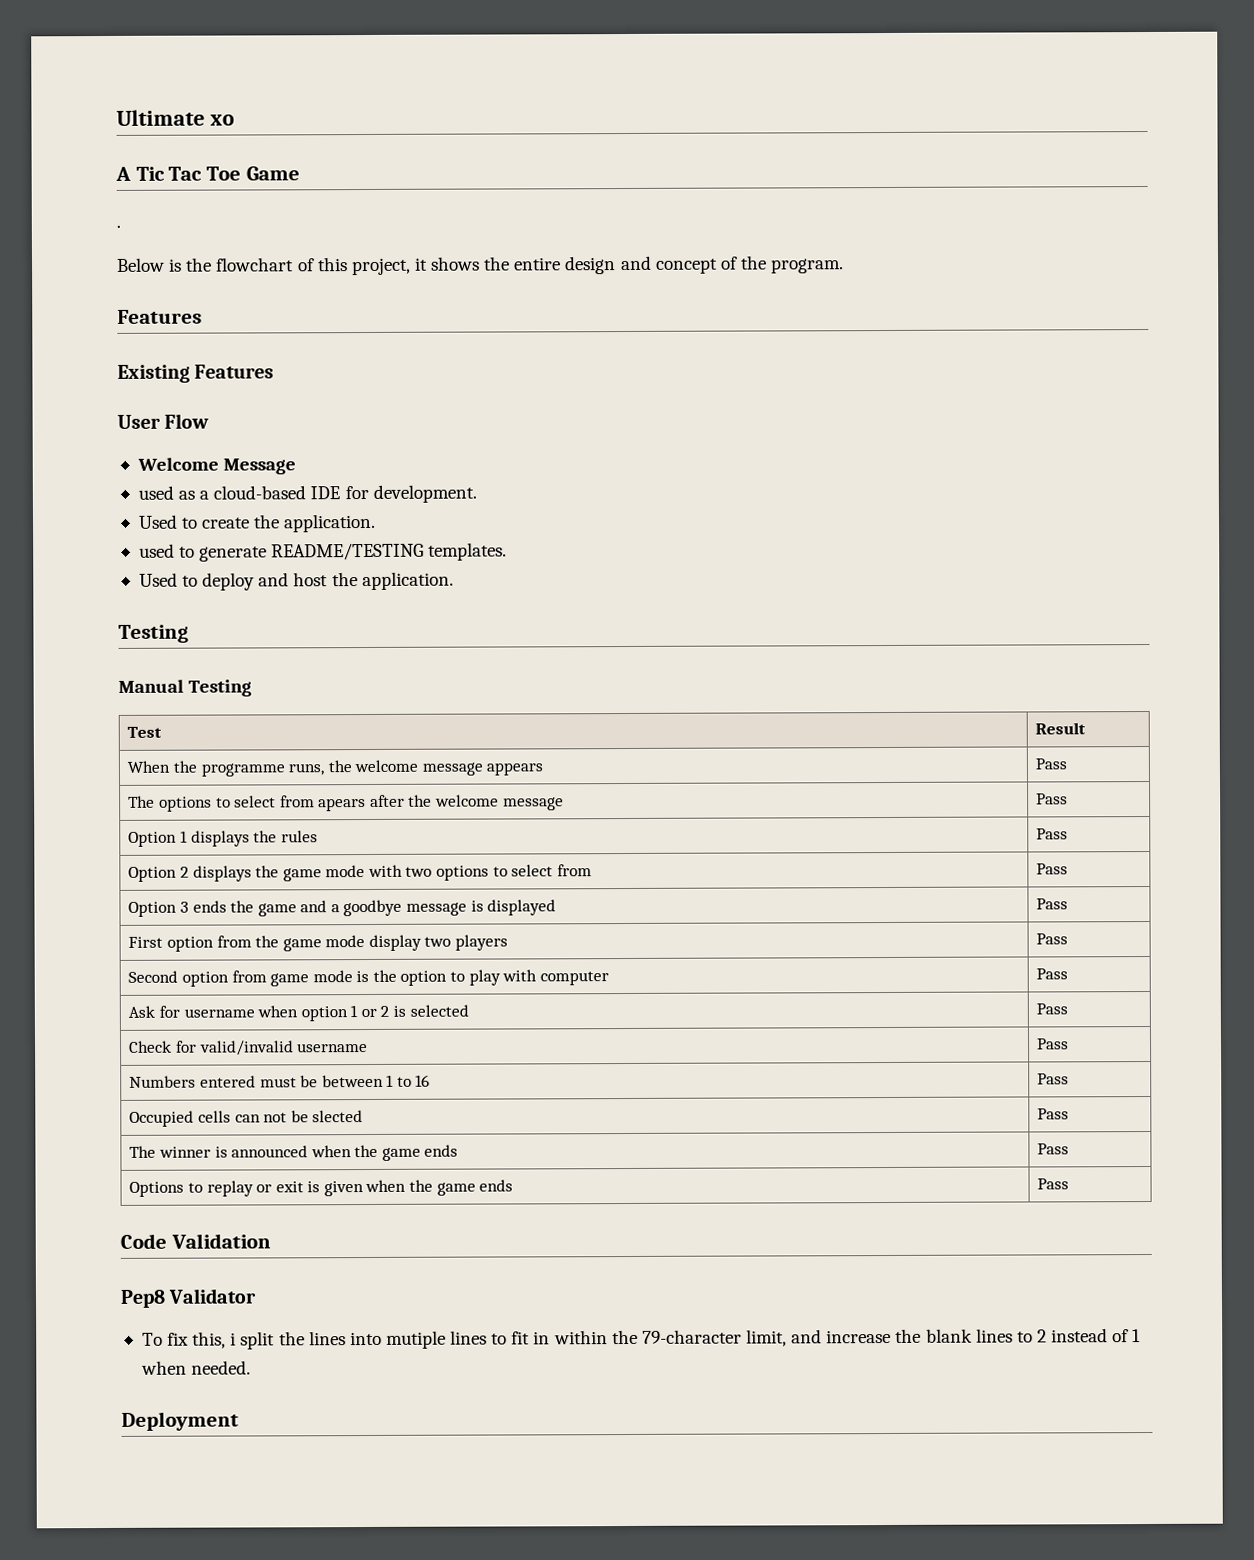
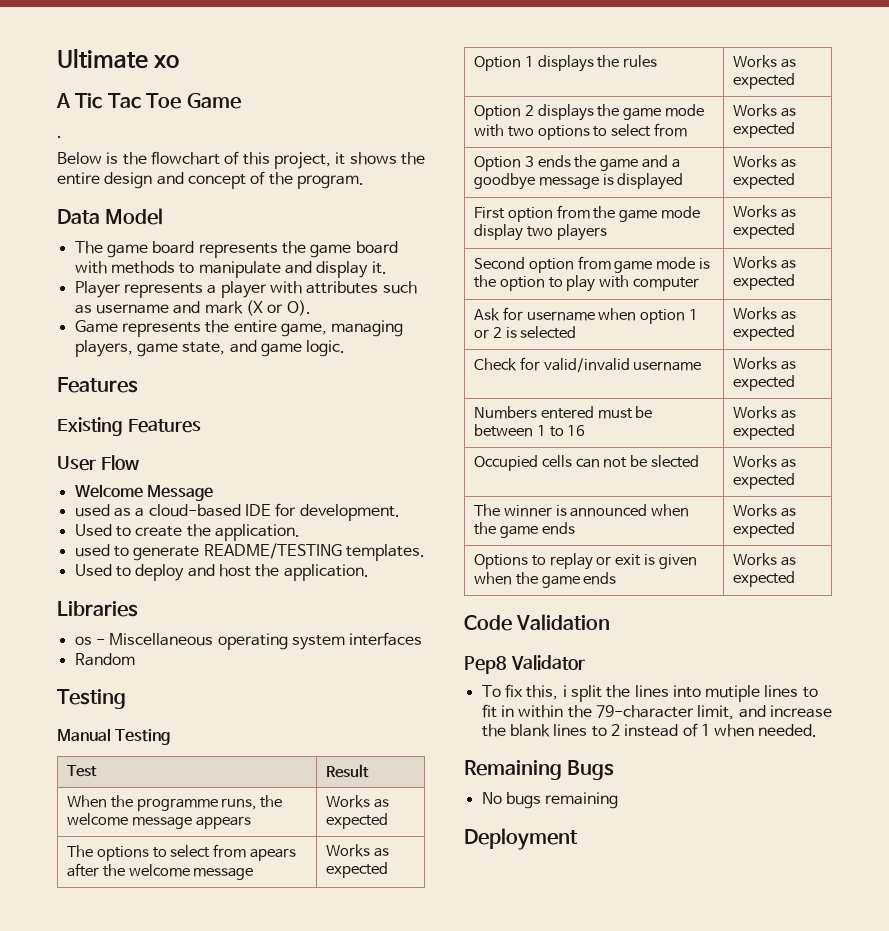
(845, 266) none -> [57,208,164,225] [74,241,398,258] [74,261,387,278] [74,281,417,298] [74,300,311,316] [74,320,404,337] [74,340,346,357] // Data Model // The game board represents the game board with methods to manipulate and display it. // Player represents a player with attributes such as username and mark (X or O). // Game represents the entire game, managing players, game state, and game logic.
(454, 581) none -> [57,601,138,617] [74,632,423,650] [74,653,135,666] // Libraries // os - Miscellaneous operating system interfaces // Random
[1035,758,1068,770] Pass -> [325,795,389,808] [325,813,388,829] Works as expected
[1036,793,1069,805] Pass -> [325,844,389,857] [325,862,388,878] Works as expected
[1036,828,1069,840] Pass -> [732,55,796,68] [732,73,795,89] Works as expected
[1036,863,1069,875] Pass -> [732,104,796,117] [732,122,795,138] Works as expected
[1036,898,1069,910] Pass -> [732,155,796,168] [732,173,795,189] Works as expected
[1036,933,1069,945] Pass -> [732,205,796,218] [732,223,795,239] Works as expected
[1036,968,1069,980] Pass -> [732,256,796,269] [732,274,795,290] Works as expected
[1036,1003,1069,1015] Pass -> [732,307,796,320] [732,325,795,341] Works as expected
[1036,1038,1070,1050] Pass -> [732,357,796,370] [732,375,795,391] Works as expected
[1037,1073,1070,1085] Pass -> [732,406,796,419] [732,424,795,440] Works as expected
[1037,1108,1070,1120] Pass -> [732,455,796,468] [732,473,795,489] Works as expected
[1037,1143,1070,1155] Pass -> [732,504,796,517] [732,522,795,538] Works as expected
[1037,1178,1070,1190] Pass -> [732,553,796,566] [732,571,795,587] Works as expected
(252, 1367) none -> [464,760,615,780] [481,792,619,809] // Remaining Bugs // No bugs remaining

